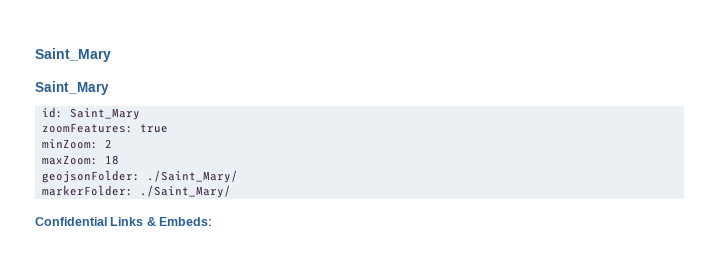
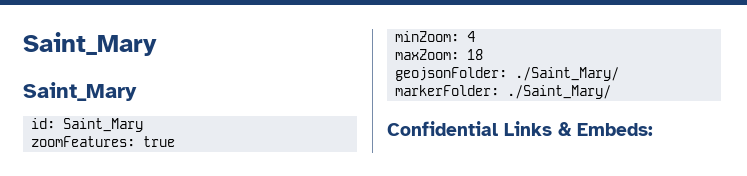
[104,139,112,148] 2 -> [467,31,476,42] 4

